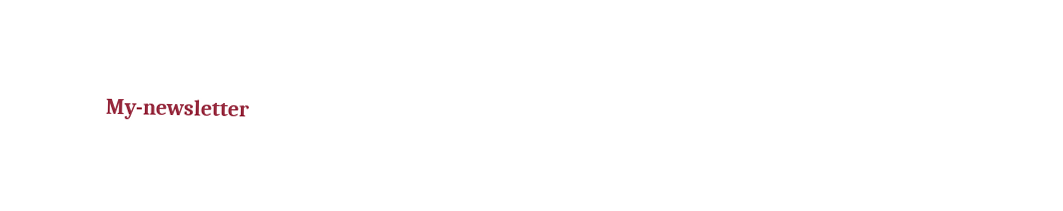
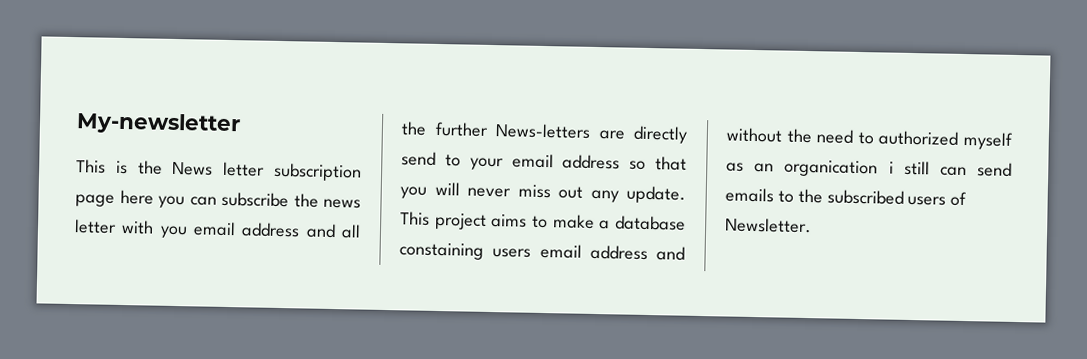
(250, 109) none -> [76,159,362,182] [75,189,361,209] [74,219,362,239] [401,121,688,144] [401,151,687,171] [400,181,686,204] [400,211,687,231] [399,242,685,261] [726,127,1013,150] [726,159,1012,178] [725,187,968,207] [725,217,812,234] // This is the News letter subscription page here you can subscribe the news letter with you email address and all the further News-letters are directly send to your email address so that you will never miss out any update. This project aims to make a database constaining users email address and without the need to authorized myself as an organication i still can send emails to the subscribed users of Newsletter.

